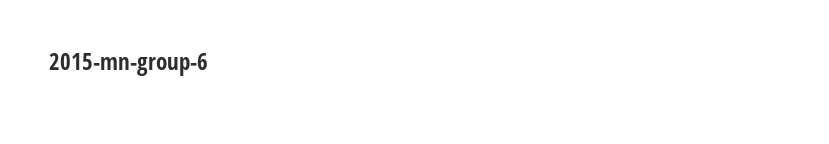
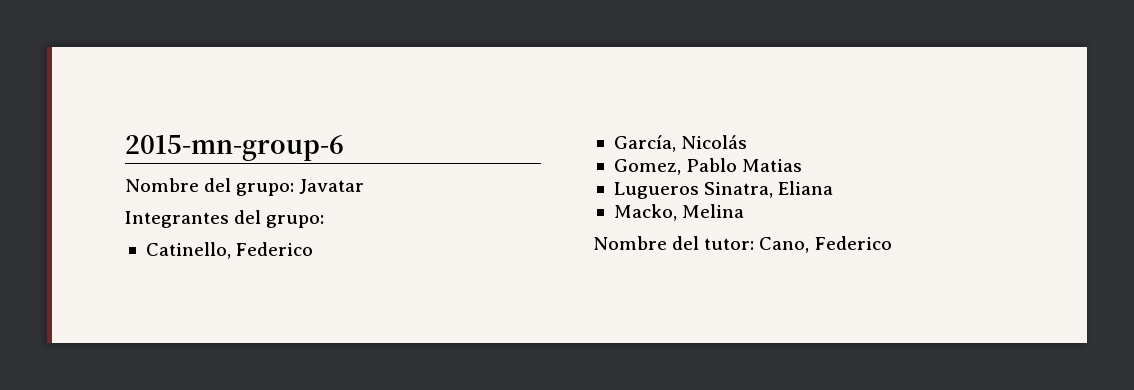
(208, 64) none -> [125,178,365,196] [125,210,325,228] [145,242,314,259] [613,135,748,152] [613,158,803,175] [613,181,834,199] [613,204,745,221] [593,236,892,253] // Nombre del grupo: Javatar // Integrantes del grupo: // Catinello, Federico // García, Nicolás // Gomez, Pablo Matias // Lugueros Sinatra, Eliana // Macko, Melina // Nombre del tutor: Cano, Federico

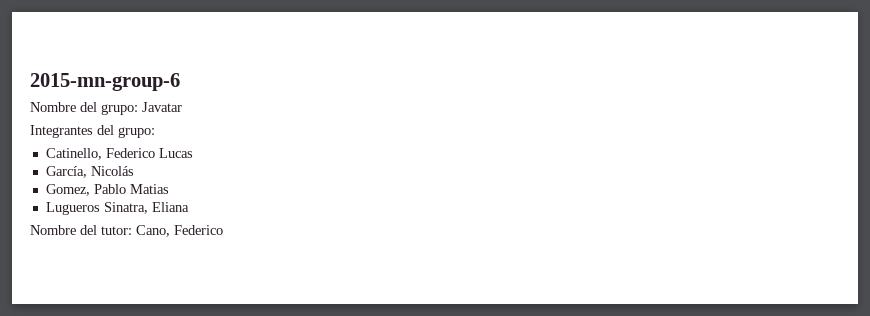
(314, 249) none -> [158,148,193,158] Lucas
[613,204,745,221] // Macko, Melina -> (189, 207) none

